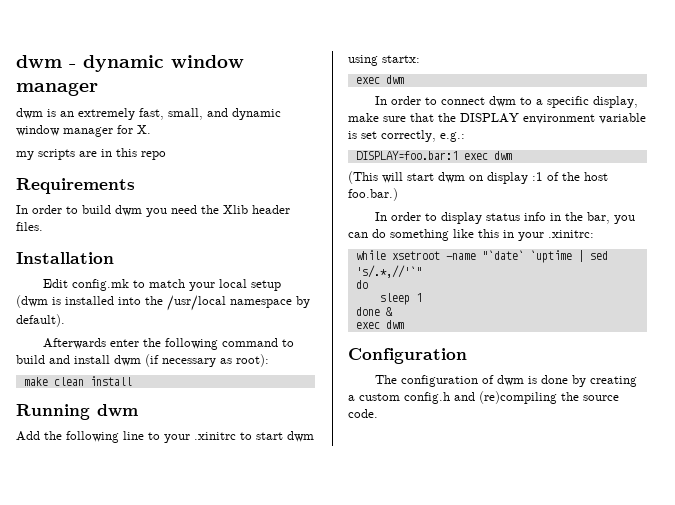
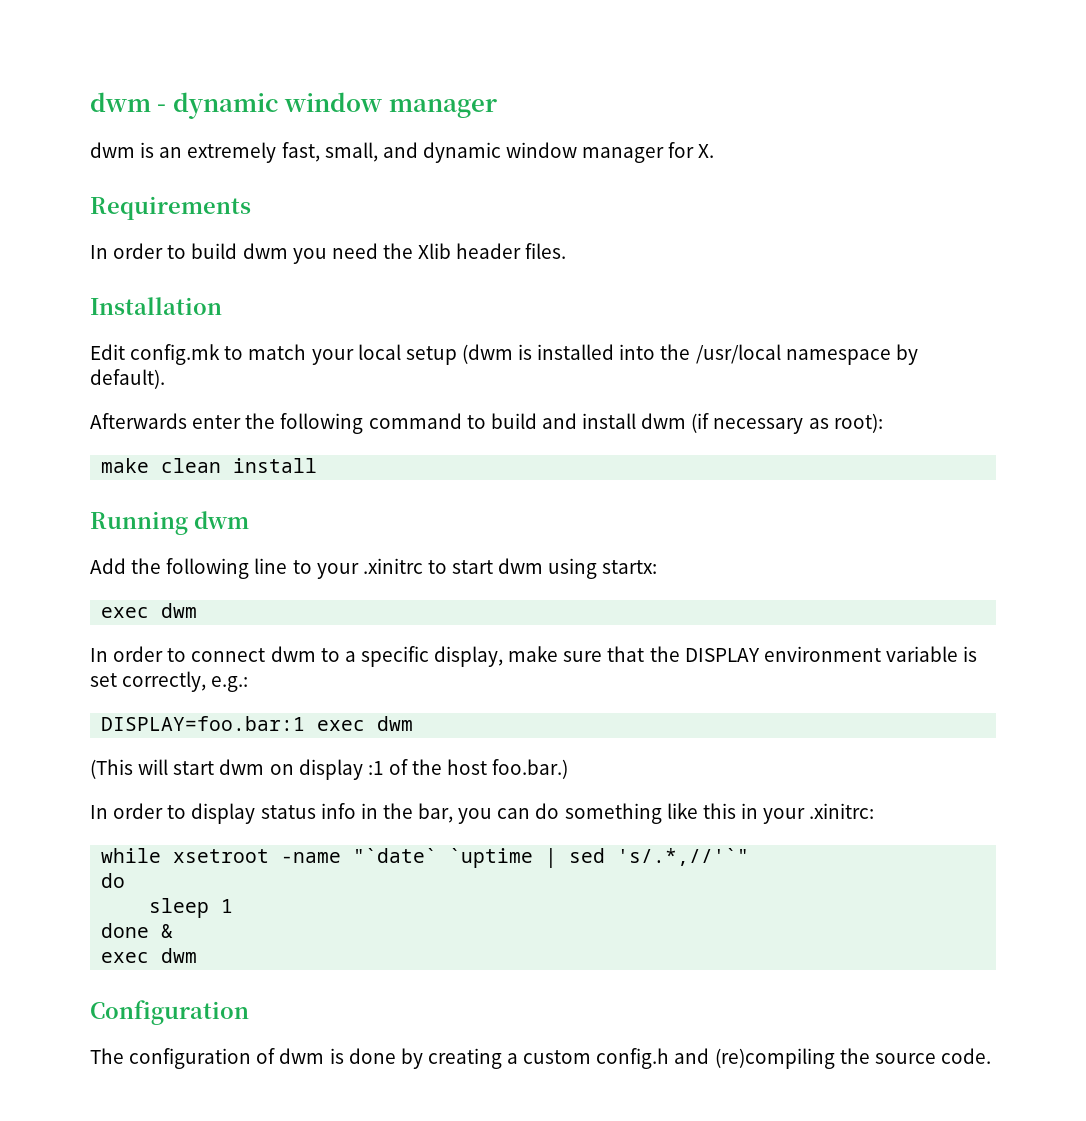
[16,148,166,160] // my scripts are in this repo -> (715, 151) none

